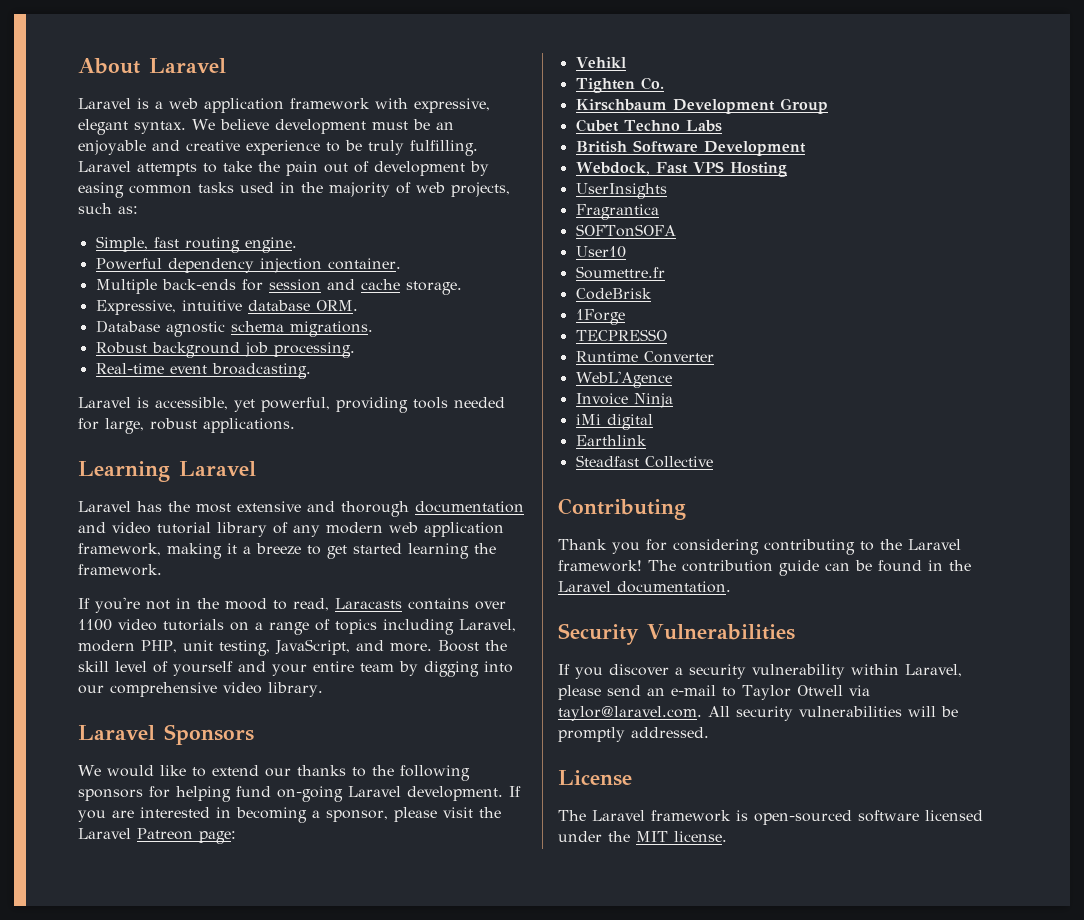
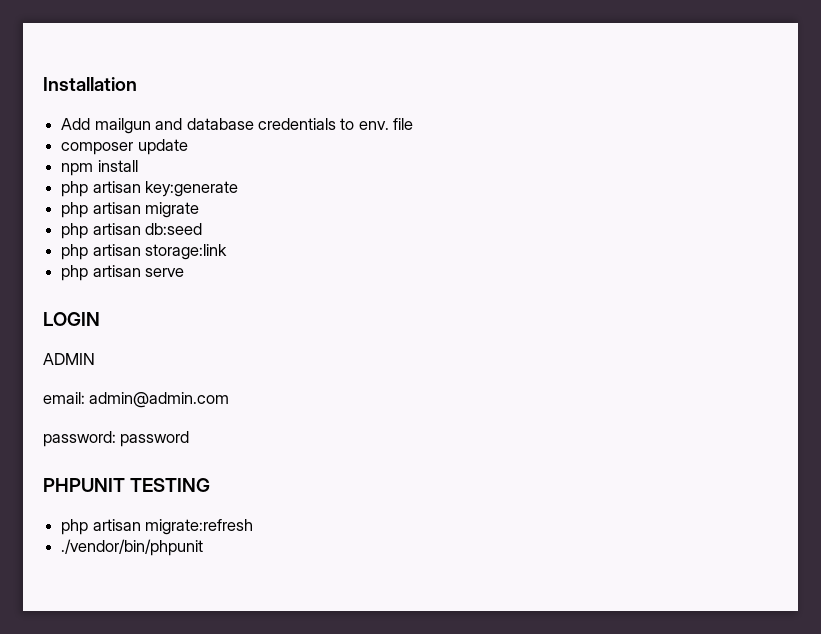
[78,58,226,74] [78,98,490,113] [78,119,454,135] [78,140,478,156] [78,161,489,176] [78,182,510,198] [78,203,138,214] [95,236,297,253] [95,258,401,273] [95,279,462,295] [95,300,358,315] [95,320,373,337] [95,342,355,358] [95,363,311,379] [78,397,505,413] [78,418,295,434] [78,461,256,482] [78,501,524,517] [78,522,504,537] [78,543,496,559] [78,564,162,576] [78,597,506,613] [78,619,516,635] [78,639,507,656] [78,661,513,677] [78,682,323,697] [78,724,254,745] [78,765,470,781] [78,786,521,802] [78,807,501,823] [78,828,236,844] [575,57,626,68] [575,77,664,93] [575,98,828,114] [575,119,722,132] [575,140,806,156] [575,161,787,177] [575,183,667,199] [575,204,659,220] [575,224,676,237] [575,246,626,258] [575,266,665,279] [575,288,652,300] [575,309,625,325] [575,329,667,341] [575,351,714,363] [575,371,672,388] [575,393,673,408] [575,414,653,430] [575,435,647,446] [575,455,713,468] [558,498,686,520] [558,539,961,555] [558,560,971,576] [558,581,731,593] [558,623,795,645] [558,664,962,679] [558,685,870,700] [558,706,958,721] [558,727,709,742] [558,770,632,786] [558,810,983,825] [558,831,727,842] About Laravel // Laravel is a web application framework with expressive, elegant syntax. We believe development must be an enjoyable and creative experience to be truly fulfilling. Laravel attempts to take the pain out of development by easing common tasks used in the majority of web projects, such as: // Simple, fast routing engine. // Powerful dependency injection container. // Multiple back-ends for session and cache storage. // Expressive, intuitive database ORM. // Database agnostic schema migrations. // Robust background job processing. // Real-time event broadcasting. // Laravel is accessible, yet powerful, providing tools needed for large, robust applications. // Learning Laravel // Laravel has the most extensive and thorough documentation and video tutorial library of any modern web application framework, making it a breeze to get started learning the framework. // If you're not in the mood to read, Laracasts contains over 1100 video tutorials on a range of topics including Laravel, modern PHP, unit testing, JavaScript, and more. Boost the skill level of yourself and your entire team by digging into our comprehensive video library. // Laravel Sponsors // We would like to extend our thanks to the following sponsors for helping fund on-going Laravel development. If you are interested in becoming a sponsor, please visit the Laravel Patreon page: // Vehikl // Tighten Co. // Kirschbaum Development Group // Cubet Techno Labs // British Software Development // Webdock, Fast VPS Hosting // UserInsights // Fragrantica // SOFTonSOFA // User10 // Soumettre.fr // CodeBrisk // 1Forge // TECPRESSO // Runtime Converter // WebL'Agence // Invoice Ninja // iMi digital // Earthlink // Steadfast Collective // Contributing // Thank you for considering contributing to the Laravel framework! The contribution guide can be found in the Laravel documentation. // Security Vulnerabilities // If you discover a security vulnerability within Laravel, please send an e-mail to Taylor Otwell via taylor@laravel.com. All security vulnerabilities will be promptly addressed. // License // The Laravel framework is open-sourced software licensed under the MIT license. -> [43,77,137,91] [61,118,414,134] [61,139,188,155] [61,160,138,176] [61,181,239,197] [61,202,200,218] [61,223,203,239] [61,244,228,260] [61,265,185,281] [43,312,100,326] [43,353,95,365] [43,392,230,408] [43,431,190,447] [43,478,211,492] [61,519,254,535] [61,539,204,556] Installation // Add mailgun and database credentials to env. file // composer update // npm install // php artisan key:generate // php artisan migrate // php artisan db:seed // php artisan storage:link // php artisan serve // LOGIN // ADMIN // email: admin@admin.com // password: password // PHPUNIT TESTING // php artisan migrate:refresh // ./vendor/bin/phpunit

